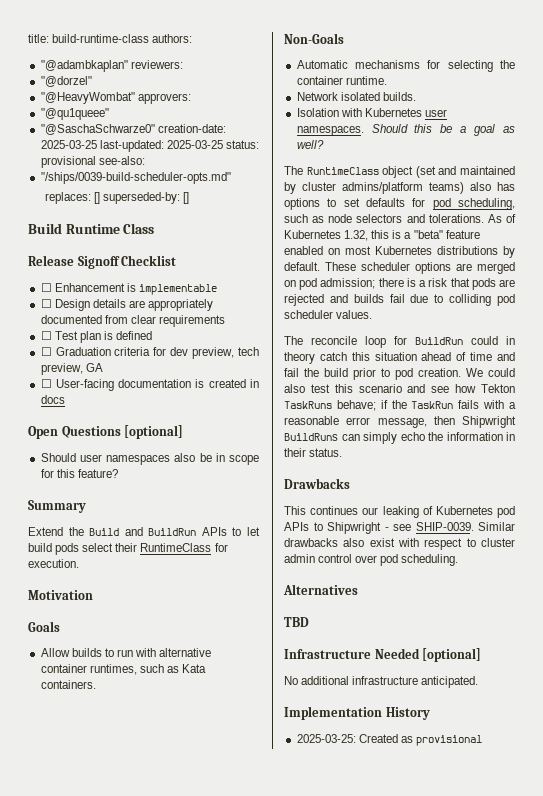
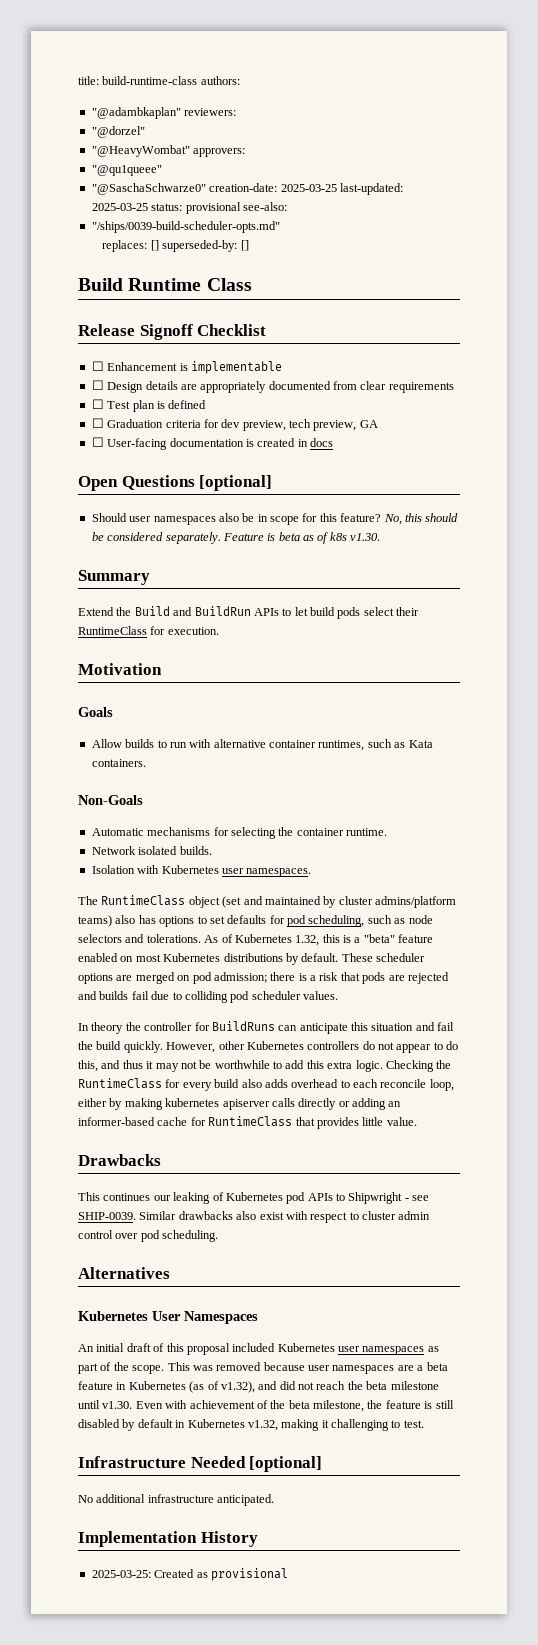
(118, 473) none -> [383,513,459,525] [91,532,381,544] No, this should be considered separately. Feature is beta as of k8s v1.30.
[371,124,515,136] [296,140,324,149] Should this be a goal as well? -> (312, 872) none
[284,336,515,348] [284,352,515,364] [284,368,515,380] [284,384,515,393] [284,400,516,411] [284,416,516,428] [284,432,515,444] [284,448,343,457] The reconcile loop for BuildRun could in theory catch this situation ahead of time and fail the build prior to pod creation. We could also test this scenario and see how Tekton TaskRuns behave; if the TaskRun fails with a reasonable error message, then Shipwright BuildRuns can simply echo the information in their status. -> [78,1021,455,1034] [78,1041,459,1053] [78,1060,452,1072] [78,1078,454,1091] [78,1098,402,1110] [78,1116,417,1129] In theory the controller for BuildRuns can anticipate this situation and fail the build quickly. However, other Kubernetes controllers do not appear to do this, and thus it may not be worthwhile to add this extra logic. Checking the RuntimeClass for every build also adds overhead to each reconcile loop, either by making kubernetes apiserver calls directly or adding an informer-based cache for RuntimeClass that provides little value.
[284,617,309,627] TBD -> [78,1311,258,1324] [78,1343,439,1355] [78,1362,448,1374] [78,1381,439,1393] [78,1400,454,1412] [78,1419,424,1431] Kubernetes User Namespaces // An initial draft of this proposal included Kubernetes user namespaces as part of the scope. This was removed because user namespaces are a beta feature in Kubernetes (as of v1.32), and did not reach the beta milestone until v1.30. Even with achievement of the beta milestone, the feature is still disabled by default in Kubernetes v1.32, making it challenging to test.

